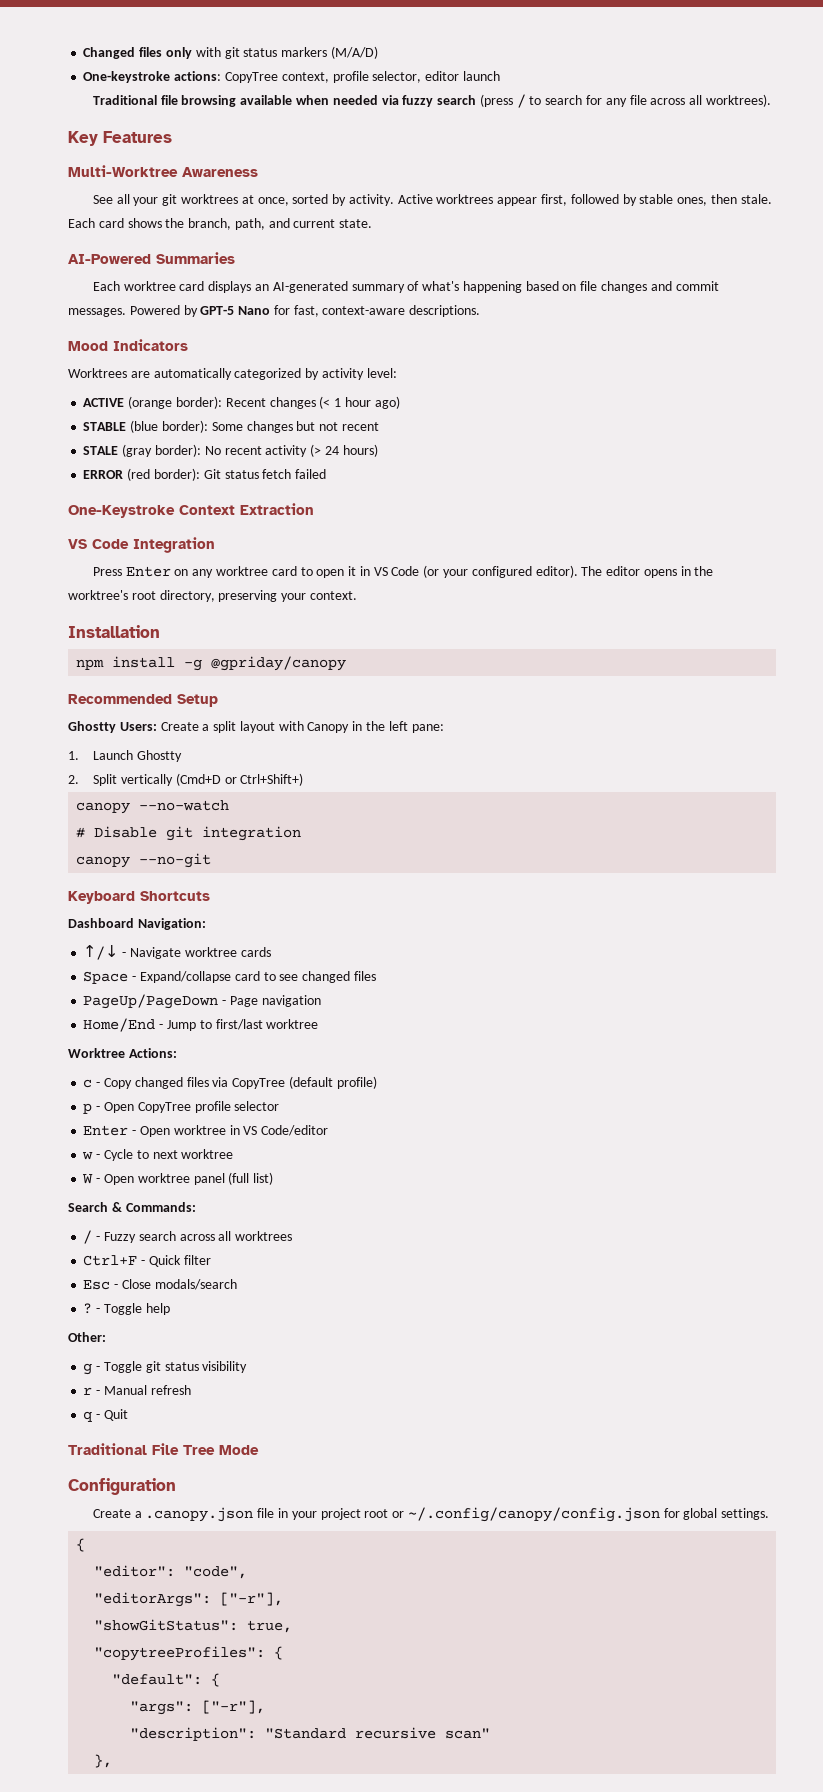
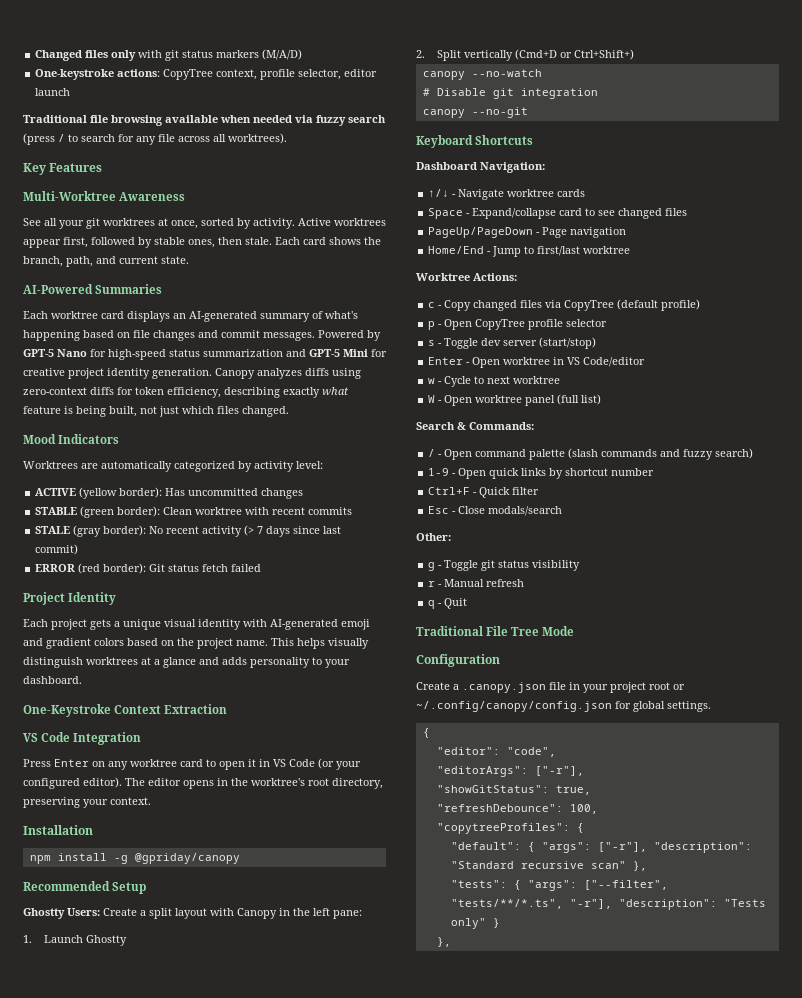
[293,305,481,317] fast, context-aware descriptions. -> [108,349,387,360] [23,368,361,379] [23,387,349,398] [23,406,289,417] high-speed status summarization and GPT-5 Mini for creative project identity generation. Canopy analyzes diffs using zero-context diffs for token efficiency, describing exactly what feature is being built, not just which files changed.
[128,396,400,409] [83,420,379,433] (orange border): Recent changes (< 1 hour ago) // STABLE (blue border): Some changes but not recent -> [79,487,304,499] [35,506,353,518] (yellow border): Has uncommitted changes // STABLE (green border): Clean worktree with recent commits
[324,444,378,457] 24 hours) -> [257,526,342,537] [35,544,79,555] 7 days since last commit)
(327, 474) none -> [23,592,117,605] [23,619,370,630] [23,638,369,649] [23,657,350,668] [23,676,82,684] // Project Identity // Each project gets a unique visual identity with AI-generated emoji and gradient colors based on the project name. This helps visually distinguish worktrees at a glance and adds personality to your dashboard.
(280, 1106) none -> [428,337,597,349] // s - Toggle dev server (start/stop)
[103,1231,293,1243] Fuzzy search across all worktrees -> [444,448,754,460] [428,468,655,479] Open command palette (slash commands and fuzzy search) // 1-9 - Open quick links by shortcut number
[83,1303,170,1315] // ? - Toggle help -> (563, 511) none
(293, 1626) none -> [436,804,598,814] // "refreshDebounce": 100,
(221, 1680) // -> (535, 847) none
(266, 1707) // -> (647, 847) none
(491, 1733) none -> [632,861,647,871] [450,880,668,891] [450,899,766,910] [450,918,500,929] }, // "tests": { "args": ["--filter", "tests/**/*.ts", "-r"], "description": "Tests only" }

